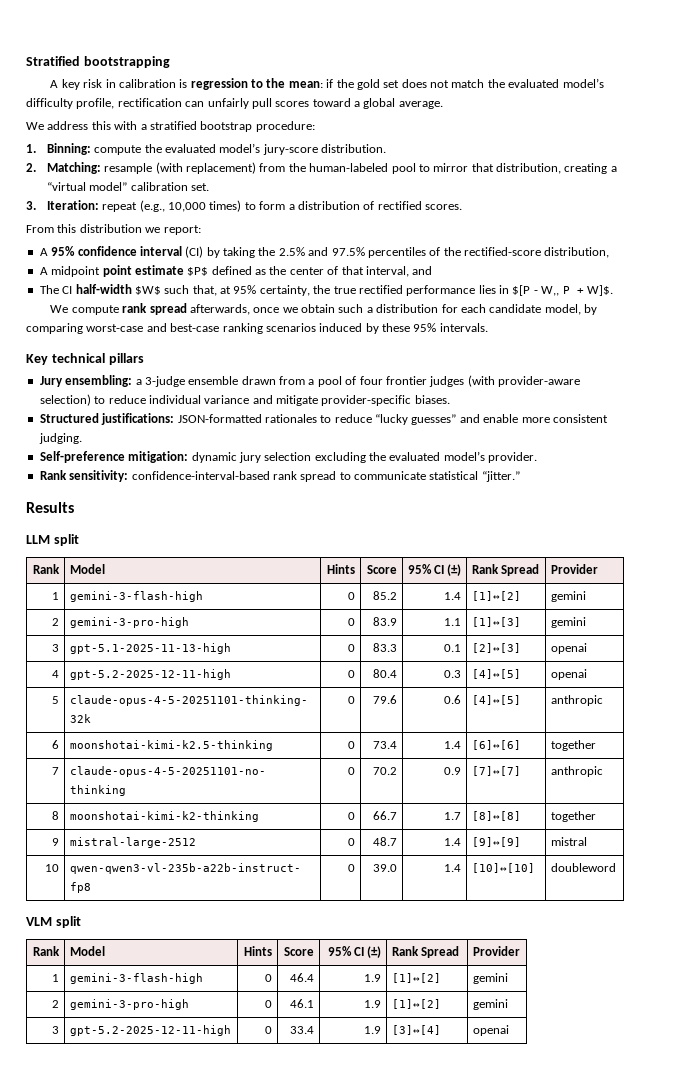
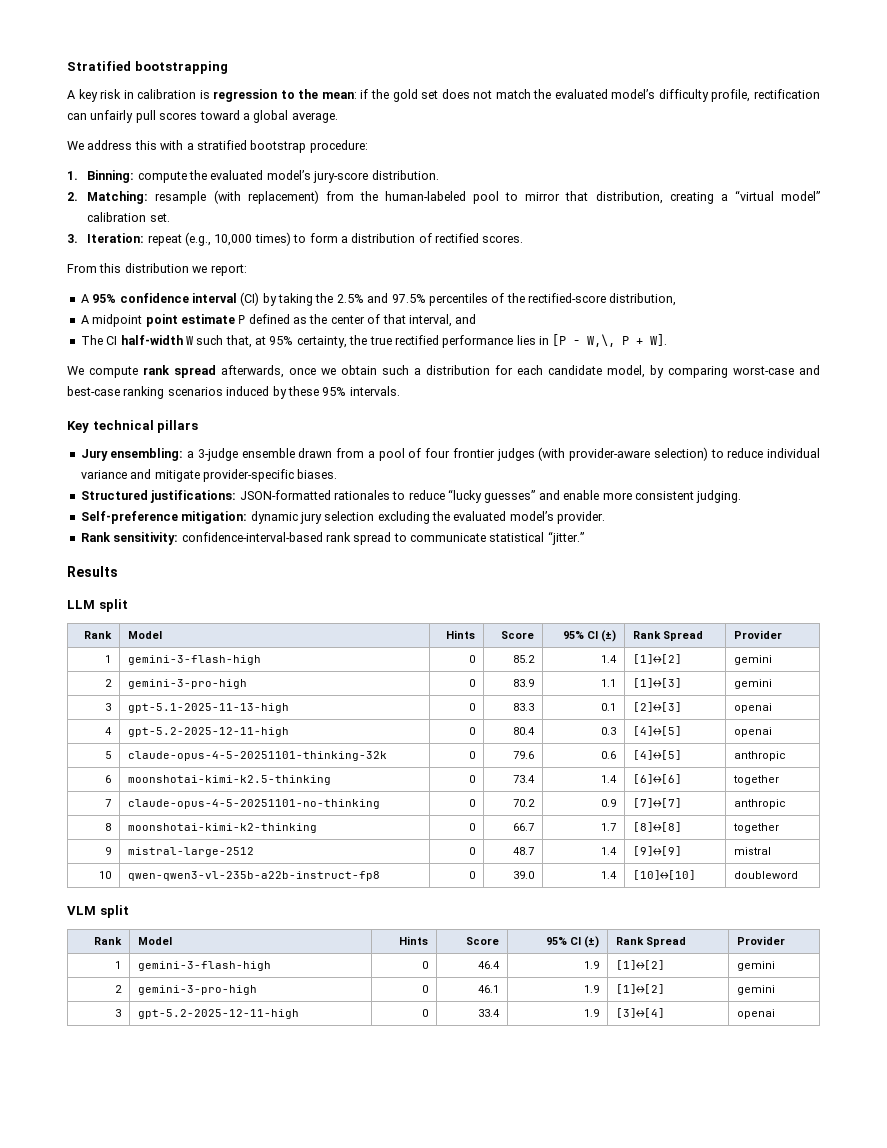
[187,267,209,276] $P$ -> [238,315,246,324] P
[134,286,161,295] $W$ -> [185,336,193,345] W
[512,285,560,296] $[P - W,, -> [552,334,616,347] [P - W,\,
[586,285,613,296] W]$. -> [650,334,668,346] W].

